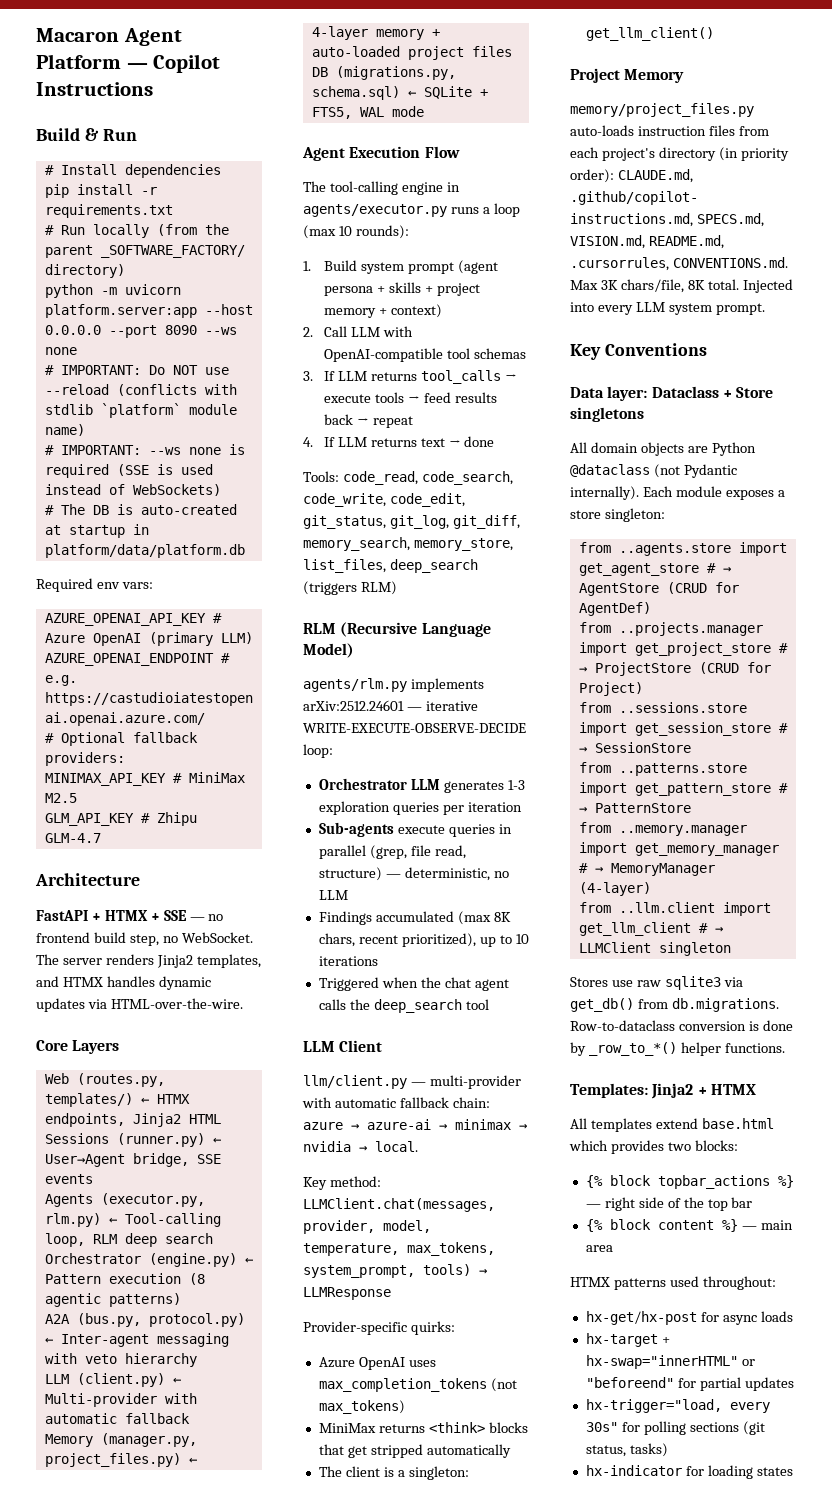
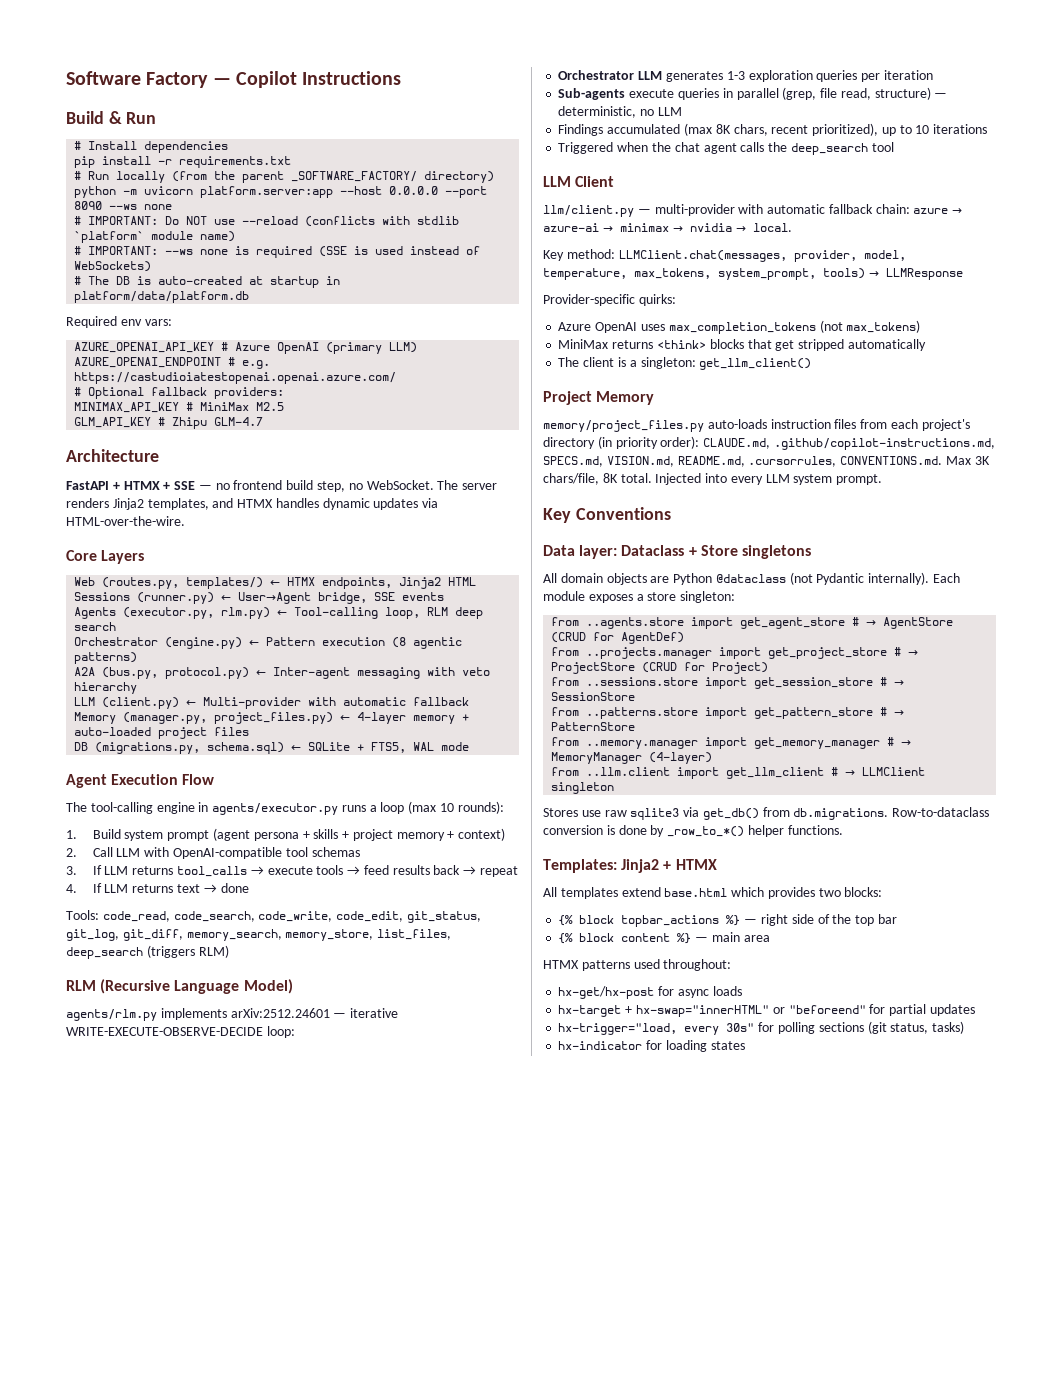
[36,28,182,46] [36,54,121,69] Macaron Agent Platform -> [66,71,209,88] Software Factory

